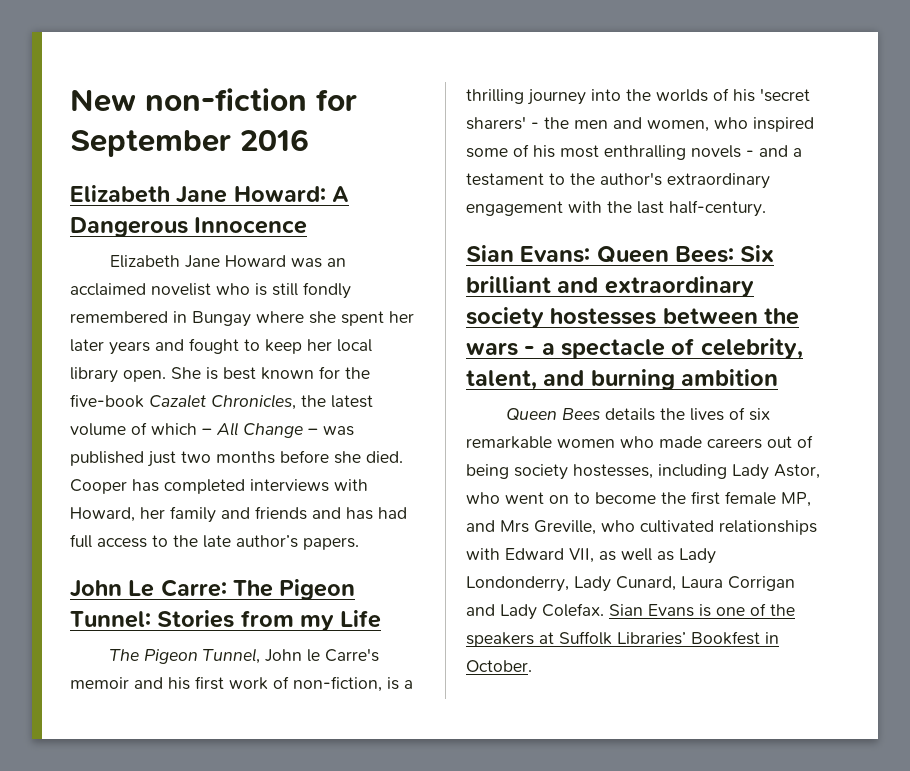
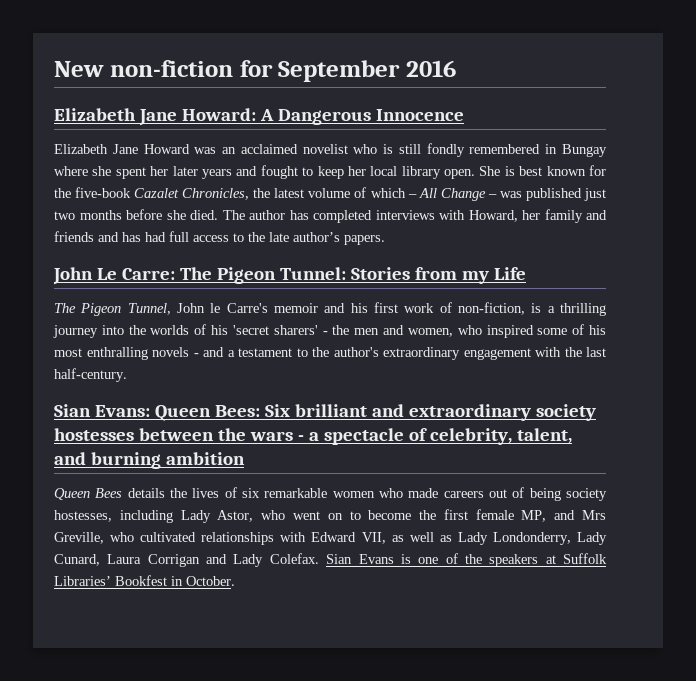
[70,479,127,494] Cooper -> [222,210,285,220] The author

